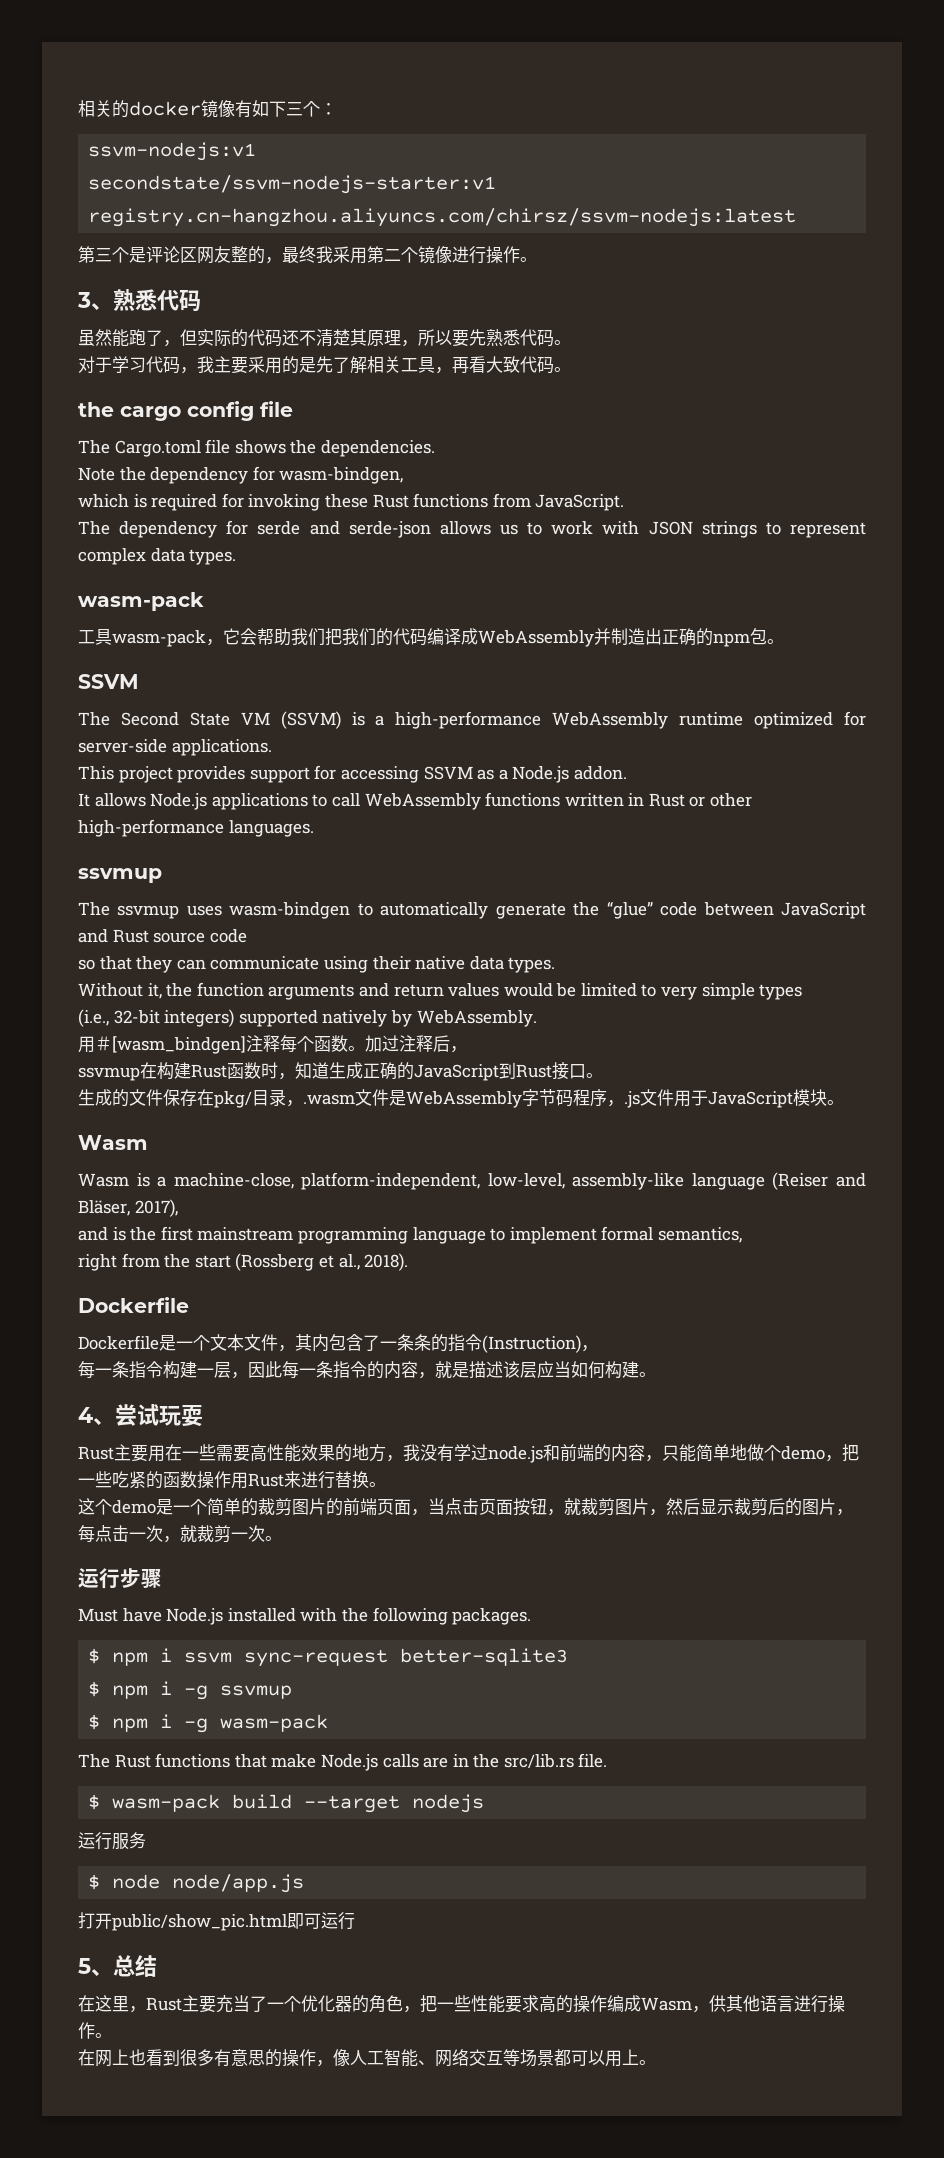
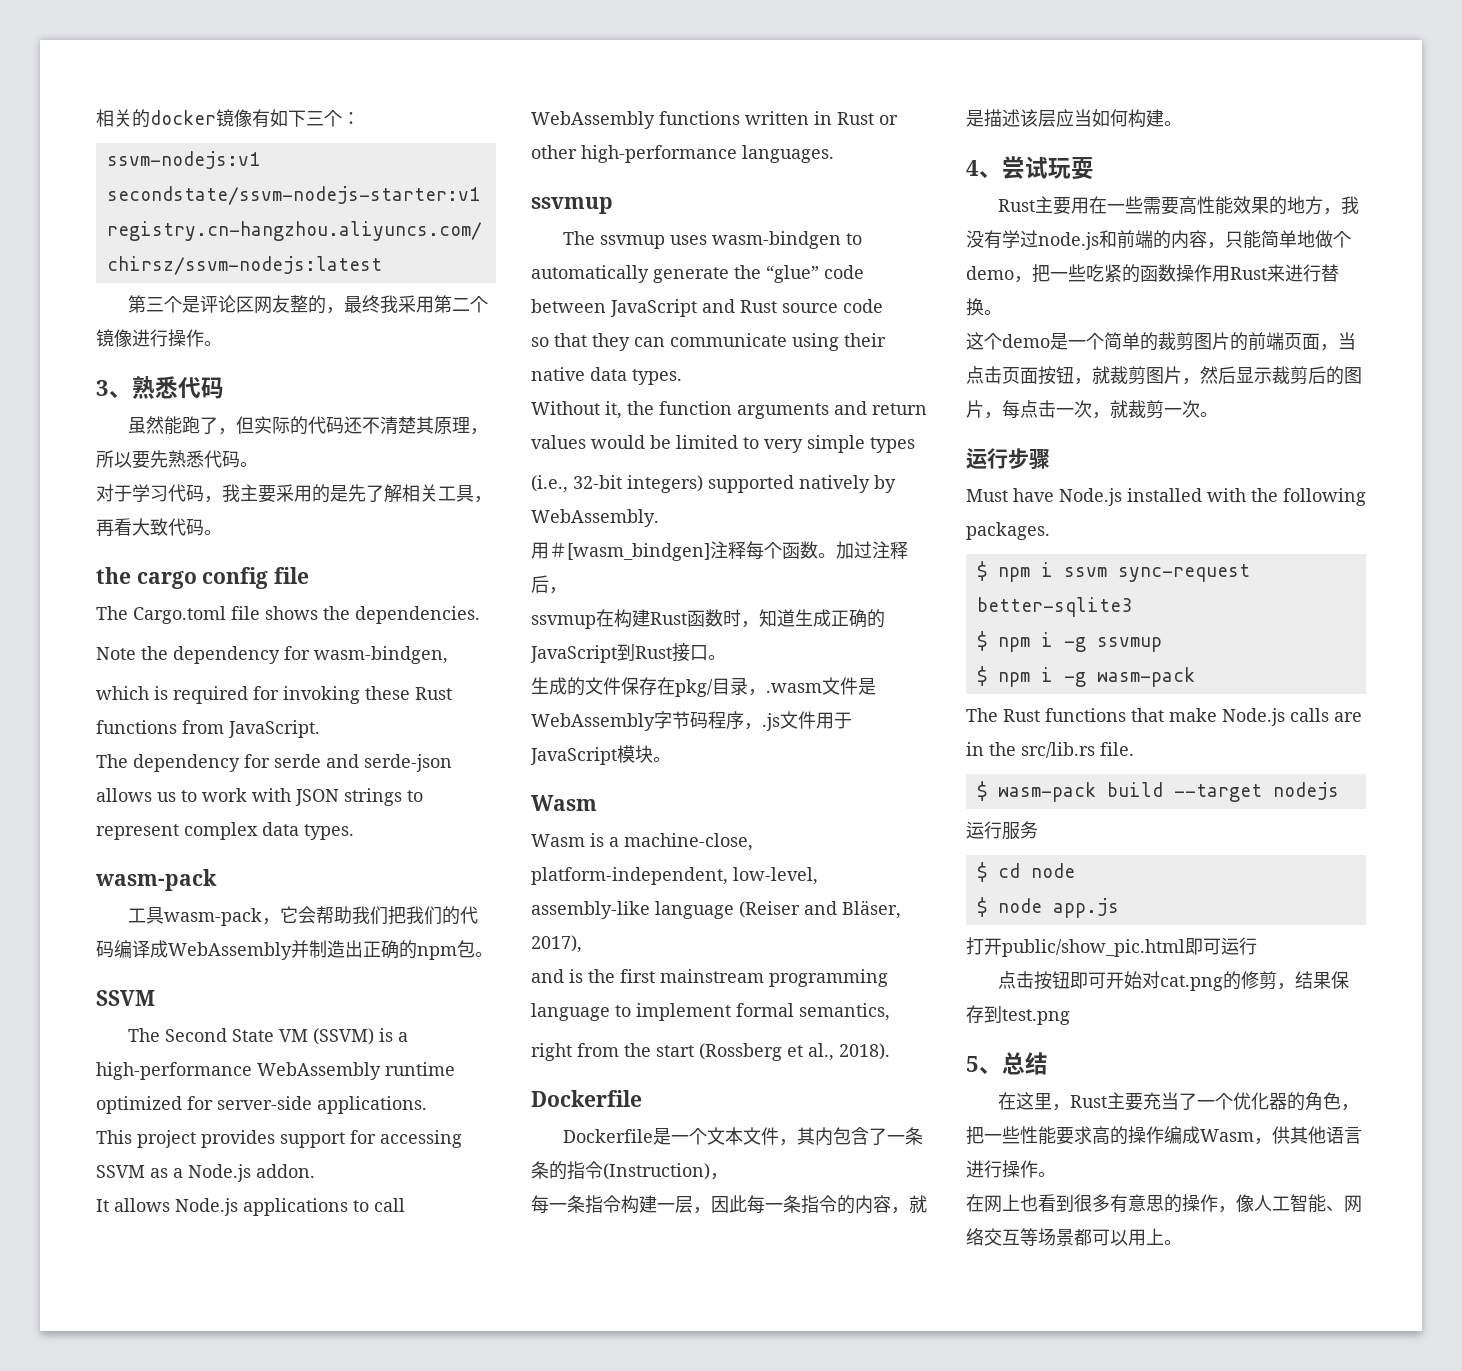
[112,1874,305,1893] node node/app.js -> [997,863,1075,878] [976,897,1119,918] cd node // $ node app.js
(355, 1921) none -> [998,971,1350,991] [966,1005,1070,1025] // 点击按钮即可开始对cat.png的修剪，结果保存到test.png

